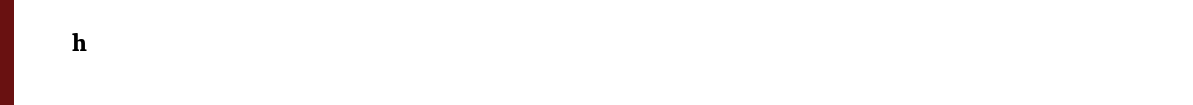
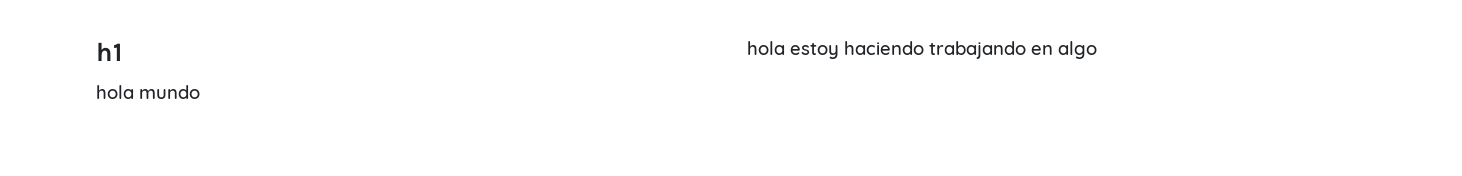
[72,33,87,51] h -> [96,42,122,61] [96,85,200,99] [747,41,1097,59] h1 // hola mundo // hola estoy haciendo trabajando en algo

